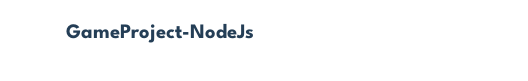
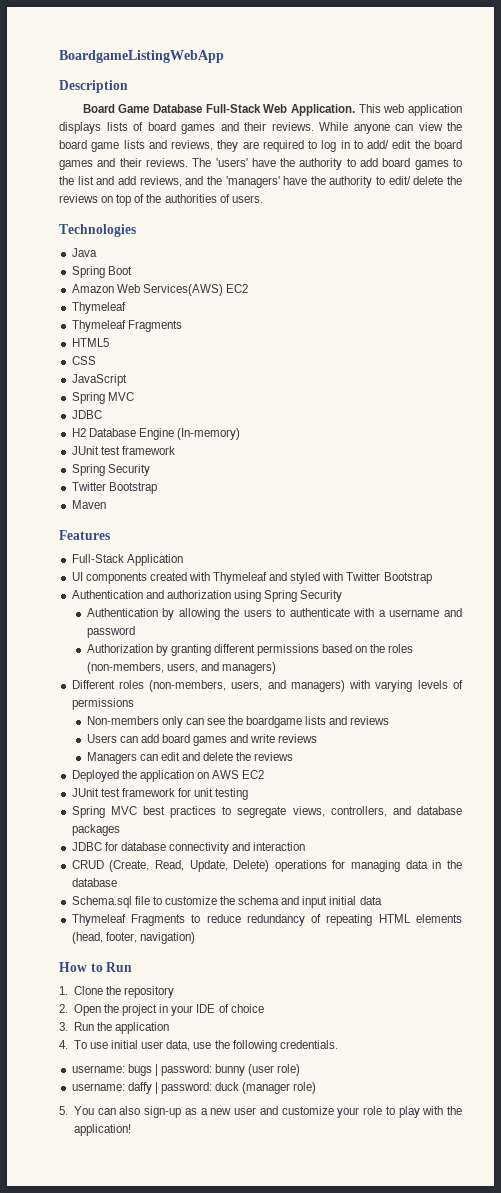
[66,23,254,43] GameProject-NodeJs -> [59,50,224,63] [59,80,128,93] [82,104,462,116] [59,122,462,134] [59,140,462,152] [59,158,463,170] [59,176,463,188] [59,194,263,206] [59,224,136,237] [71,248,97,257] [71,266,132,278] [71,284,248,296] [71,302,126,314] [71,320,182,332] [71,338,109,347] [71,356,96,365] [71,374,127,386] [71,392,134,404] [71,410,102,419] [71,428,240,440] [71,446,175,455] [71,464,150,476] [71,482,157,494] [71,500,106,509] [59,530,110,540] [71,554,183,566] [71,572,432,584] [71,590,343,602] [86,608,462,620] [86,626,135,638] [86,644,414,656] [86,662,276,674] [71,680,464,692] [71,698,134,710] [86,716,390,728] [86,734,318,746] [86,752,294,764] [71,770,265,782] [71,788,249,800] [71,806,462,818] [71,824,120,836] [71,842,306,854] [71,860,462,872] [71,878,117,887] [71,896,382,908] [71,914,462,926] [71,932,195,944] [59,962,133,972] [59,986,175,998] [59,1004,264,1016] [59,1022,170,1034] [59,1040,338,1052] [71,1064,301,1076] [71,1082,317,1094] [59,1106,462,1118] [73,1124,131,1136] BoardgameListingWebApp // Description // Board Game Database Full-Stack Web Application. This web application displays lists of board games and their reviews. While anyone can view the board game lists and reviews, they are required to log in to add/ edit the board games and their reviews. The 'users' have the authority to add board games to the list and add reviews, and the 'managers' have the authority to edit/ delete the reviews on top of the authorities of users. // Technologies // Java // Spring Boot // Amazon Web Services(AWS) EC2 // Thymeleaf // Thymeleaf Fragments // HTML5 // CSS // JavaScript // Spring MVC // JDBC // H2 Database Engine (In-memory) // JUnit test framework // Spring Security // Twitter Bootstrap // Maven // Features // Full-Stack Application // UI components created with Thymeleaf and styled with Twitter Bootstrap // Authentication and authorization using Spring Security // Authentication by allowing the users to authenticate with a username and password // Authorization by granting different permissions based on the roles (non-members, users, and managers) // Different roles (non-members, users, and managers) with varying levels of permissions // Non-members only can see the boardgame lists and reviews // Users can add board games and write reviews // Managers can edit and delete the reviews // Deployed the application on AWS EC2 // JUnit test framework for unit testing // Spring MVC best practices to segregate views, controllers, and database packages // JDBC for database connectivity and interaction // CRUD (Create, Read, Update, Delete) operations for managing data in the database // Schema.sql file to customize the schema and input initial data // Thymeleaf Fragments to reduce redundancy of repeating HTML elements (head, footer, navigation) // How to Run // 1. Clone the repository // 2. Open the project in your IDE of choice // 3. Run the application // 4. To use initial user data, use the following credentials. // username: bugs | password: bunny (user role) // username: daffy | password: duck (manager role) // 5. You can also sign-up as a new user and customize your role to play with the application!

